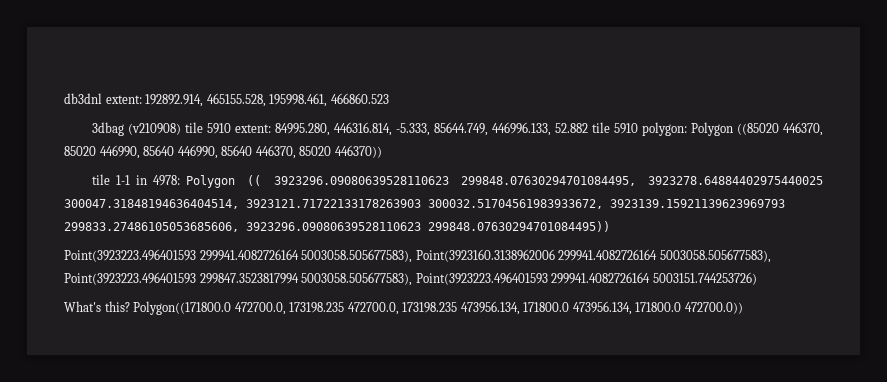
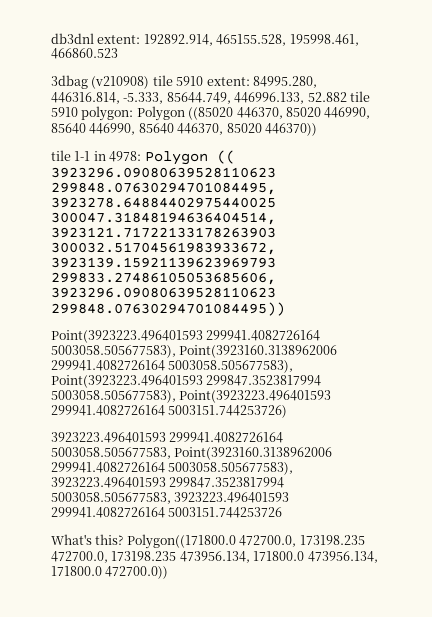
(757, 278) none -> [51,432,284,443] [51,447,333,460] [51,462,294,475] [51,477,285,488] [51,492,290,504] [51,507,283,518] // 3923223.496401593 299941.4082726164 5003058.505677583, Point(3923160.3138962006 299941.4082726164 5003058.505677583), 3923223.496401593 299847.3523817994 5003058.505677583, 3923223.496401593 299941.4082726164 5003151.744253726

